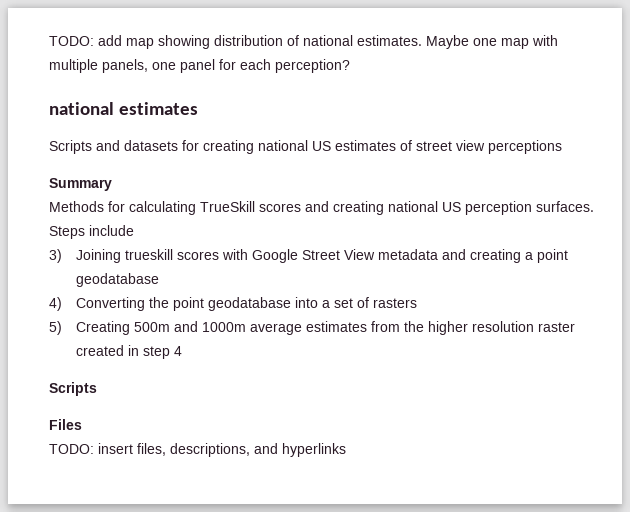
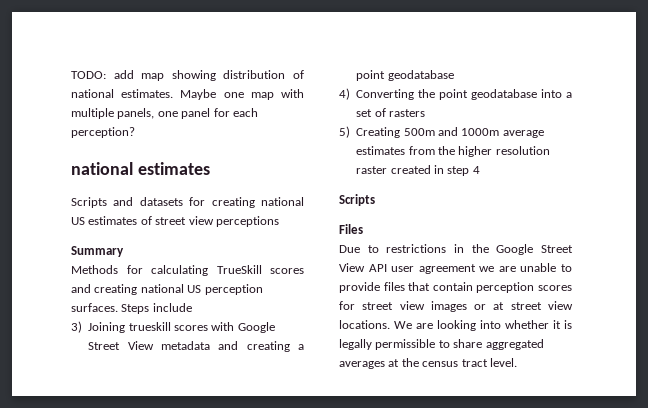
[49,443,346,457] TODO: insert files, descriptions, and hyperlinks -> [339,244,573,255] [339,263,572,274] [339,282,572,293] [339,301,573,312] [339,320,572,331] [339,339,544,350] [339,358,517,369] Due to restrictions in the Google Street View API user agreement we are unable to provide files that contain perception scores for street view images or at street view locations. We are looking into whether it is legally permissible to share aggregated averages at the census tract level.

